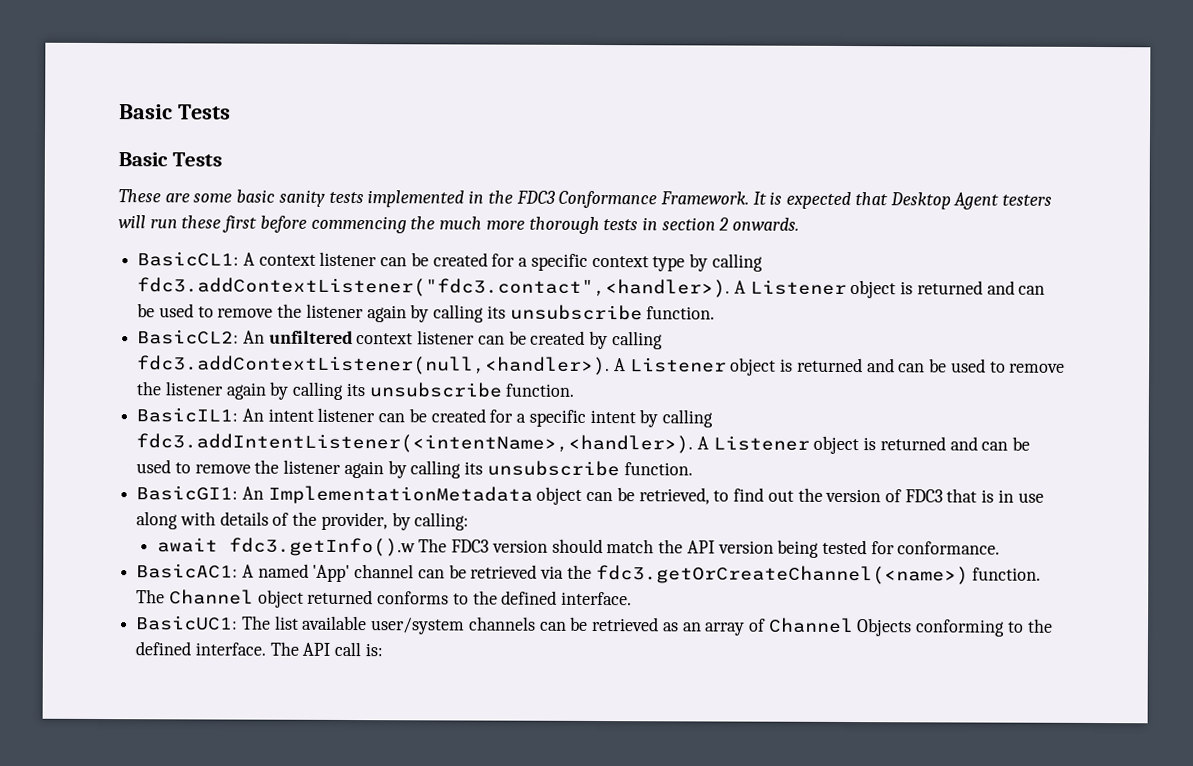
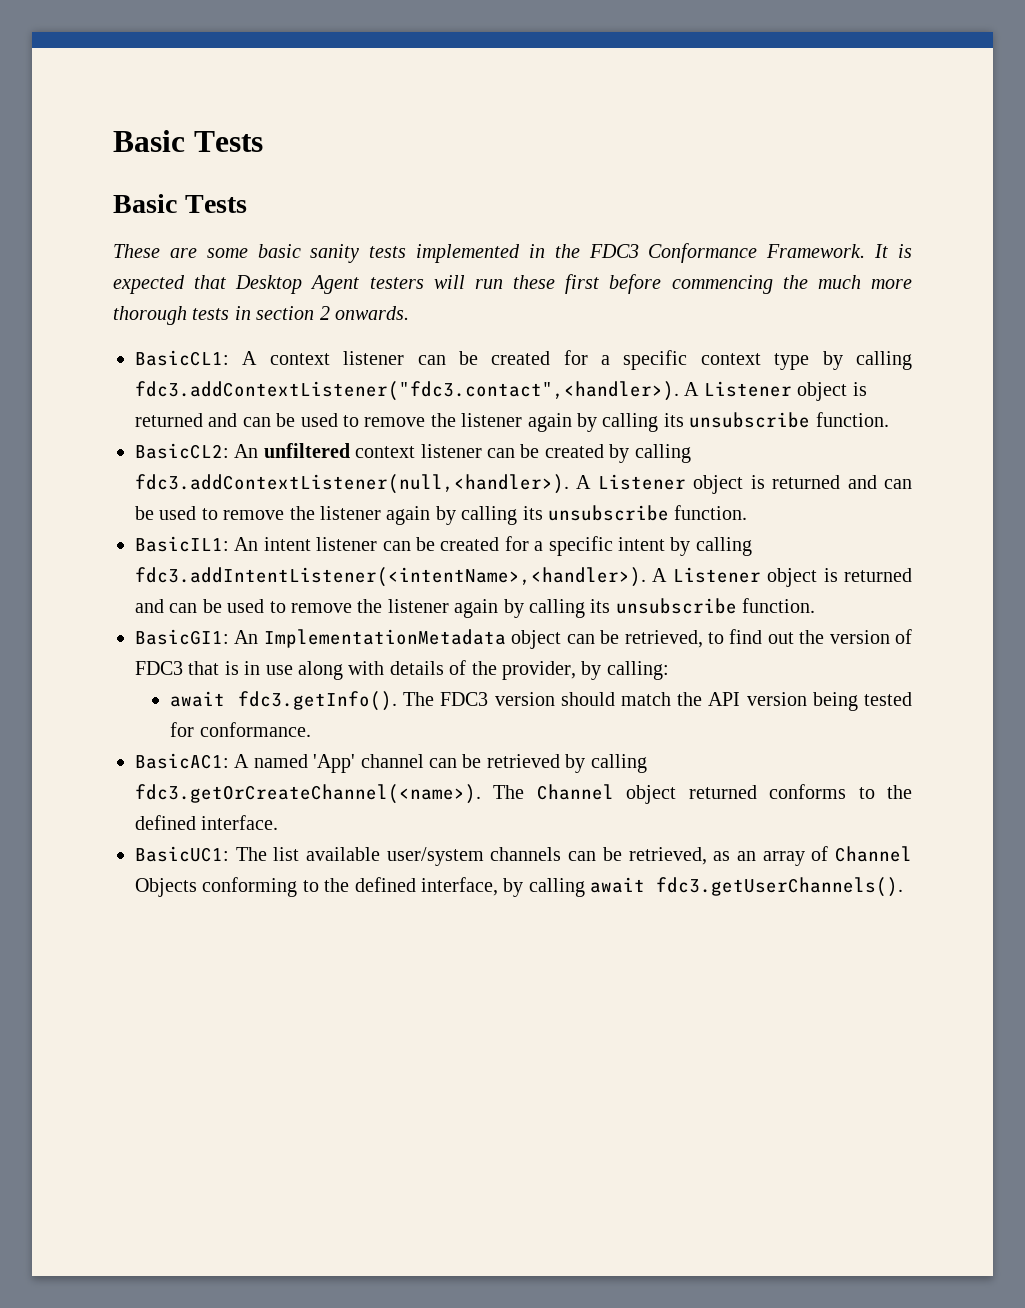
[228,537,416,557] fdc3.getInfo().w -> [237,691,397,711] fdc3.getInfo().
[540,564,1042,585] via the fdc3.getOrCreateChannel(<name>) function. -> [565,754,647,773] [135,784,481,804] by calling fdc3.getOrCreateChannel(<name>).
[592,616,660,632] retrieved -> [628,847,707,865] retrieved,
[194,641,383,657] interface. The API call is: -> [421,877,904,897] interface, by calling await fdc3.getUserChannels().

